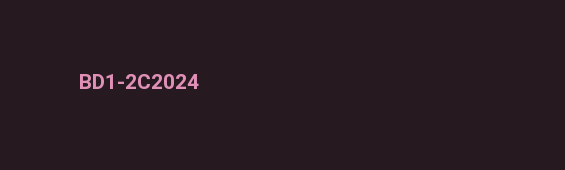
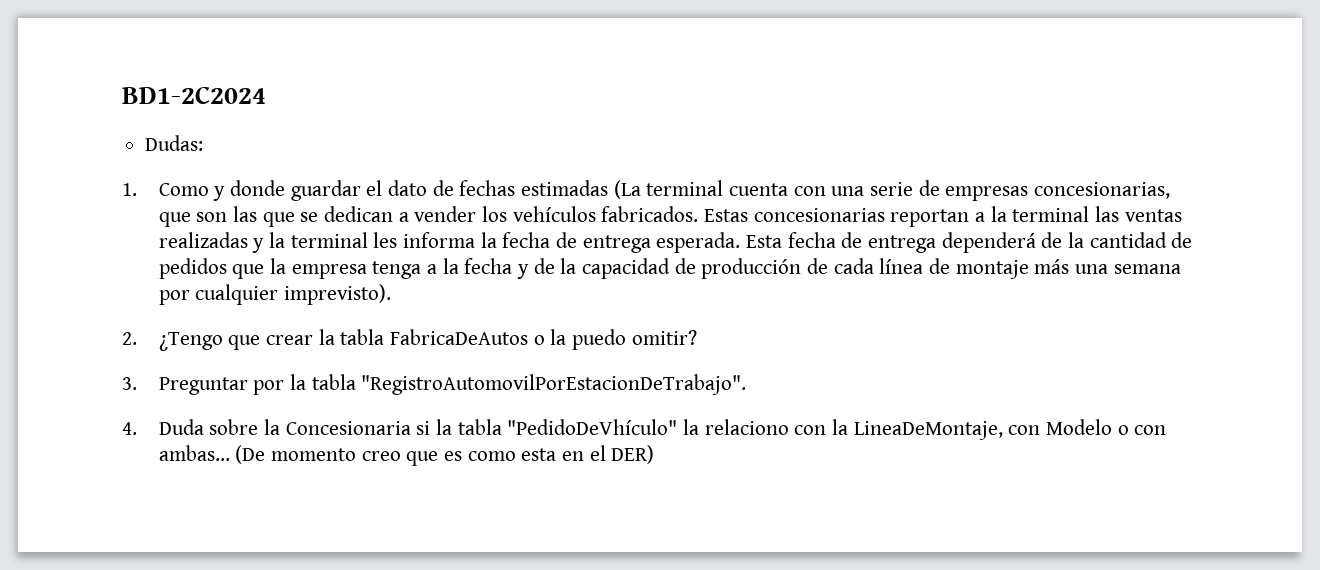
(199, 81) none -> [145,135,204,151] [122,180,1171,201] [158,206,1182,227] [158,232,1193,253] [158,258,1181,279] [158,284,392,305] [122,329,697,351] [122,374,747,395] [122,419,1167,440] [158,445,655,466] // Dudas: // 1. Como y donde guardar el dato de fechas estimadas (La terminal cuenta con una serie de empresas concesionarias, que son las que se dedican a vender los vehículos fabricados. Estas concesionarias reportan a la terminal las ventas realizadas y la terminal les informa la fecha de entrega esperada. Esta fecha de entrega dependerá de la cantidad de pedidos que la empresa tenga a la fecha y de la capacidad de producción de cada línea de montaje más una semana por cualquier imprevisto). // 2. ¿Tengo que crear la tabla FabricaDeAutos o la puedo omitir? // 3. Preguntar por la tabla "RegistroAutomovilPorEstacionDeTrabajo". // 4. Duda sobre la Concesionaria si la tabla "PedidoDeVhículo" la relaciono con la LineaDeMontaje, con Modelo o con ambas... (De momento creo que es como esta en el DER)

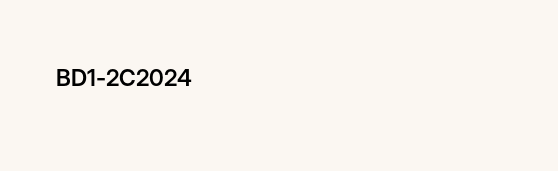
[145,135,204,151] [122,180,1171,201] [158,206,1182,227] [158,232,1193,253] [158,258,1181,279] [158,284,392,305] [122,329,697,351] [122,374,747,395] [122,419,1167,440] [158,445,655,466] // Dudas: // 1. Como y donde guardar el dato de fechas estimadas (La terminal cuenta con una serie de empresas concesionarias, que son las que se dedican a vender los vehículos fabricados. Estas concesionarias reportan a la terminal las ventas realizadas y la terminal les informa la fecha de entrega esperada. Esta fecha de entrega dependerá de la cantidad de pedidos que la empresa tenga a la fecha y de la capacidad de producción de cada línea de montaje más una semana por cualquier imprevisto). // 2. ¿Tengo que crear la tabla FabricaDeAutos o la puedo omitir? // 3. Preguntar por la tabla "RegistroAutomovilPorEstacionDeTrabajo". // 4. Duda sobre la Concesionaria si la tabla "PedidoDeVhículo" la relaciono con la LineaDeMontaje, con Modelo o con ambas... (De momento creo que es como esta en el DER) -> (192, 77) none

